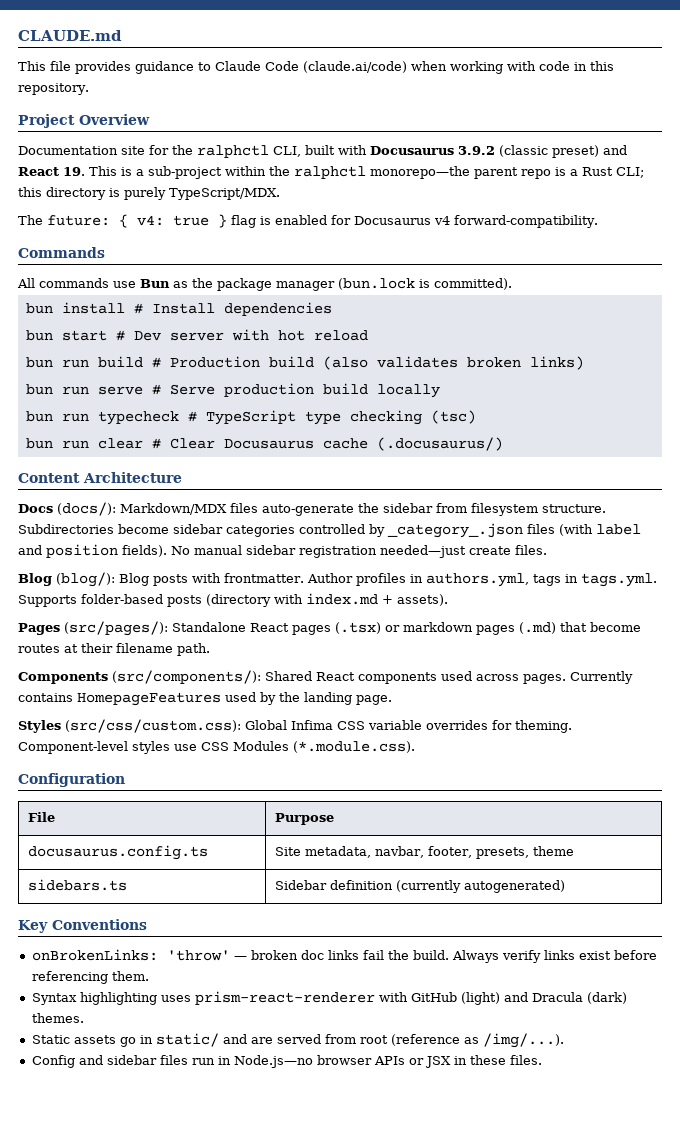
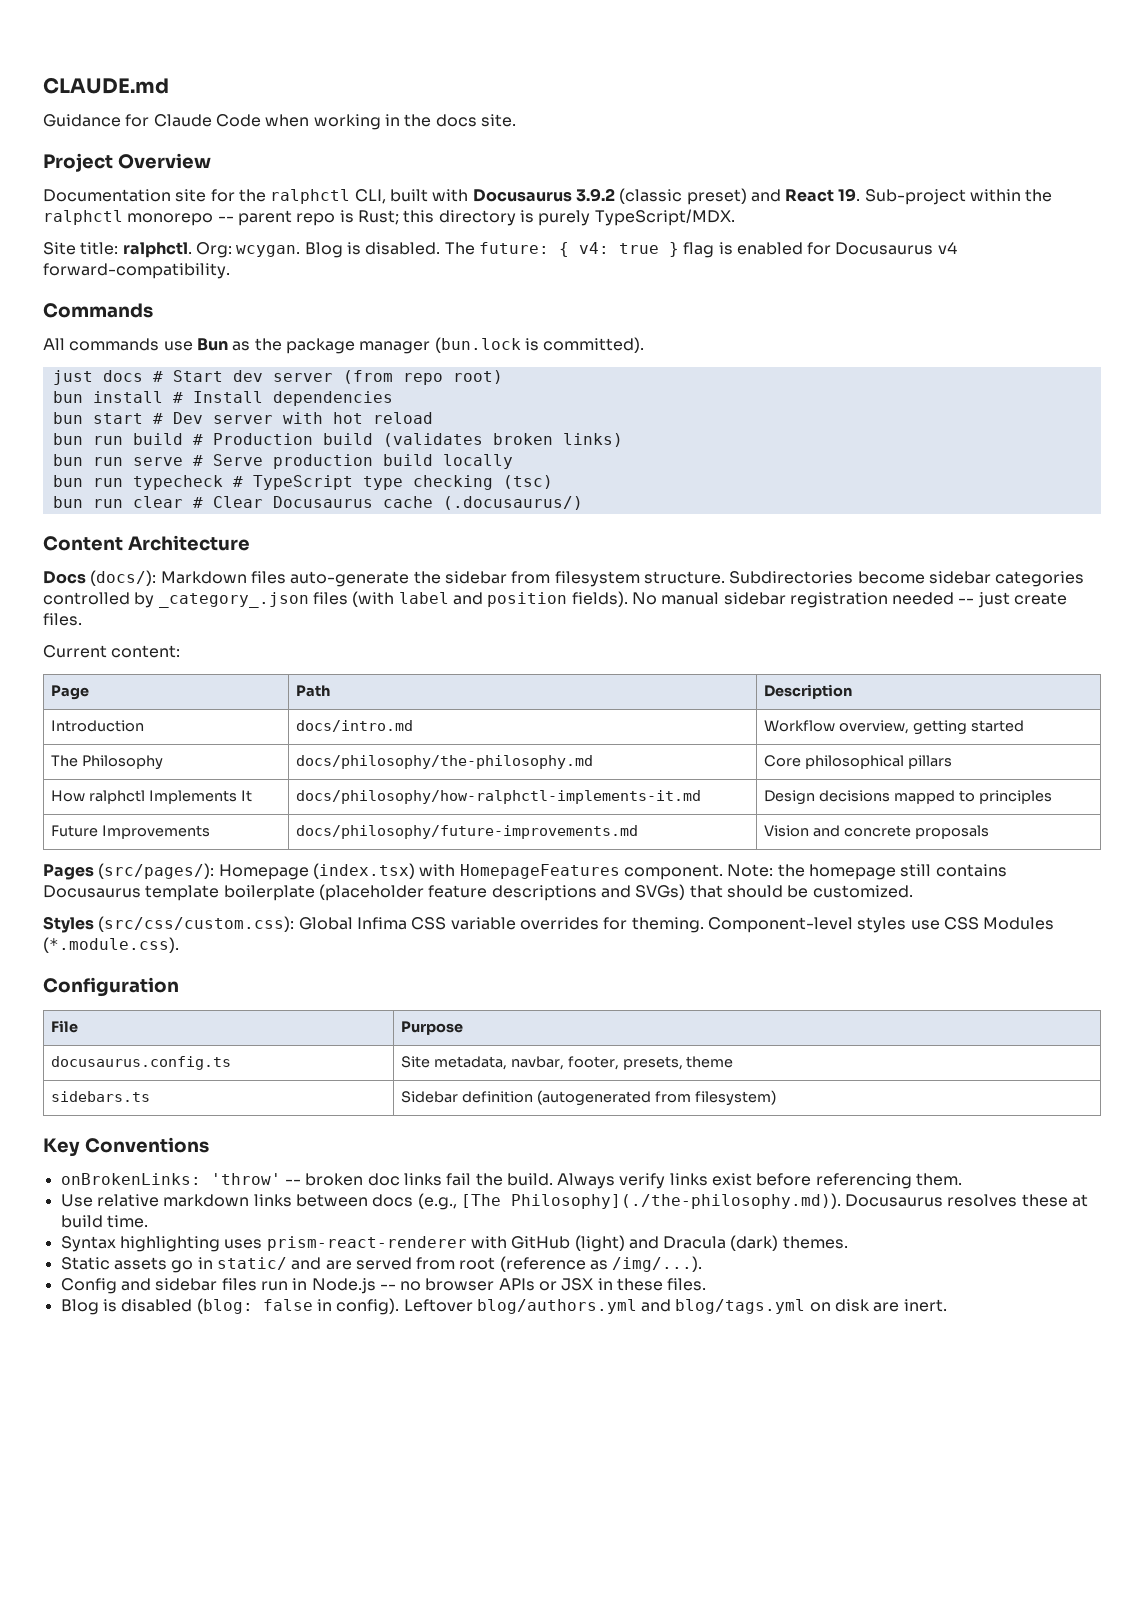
[18,61,211,74] This file provides guidance to -> [43,114,150,127] Guidance for
[303,61,407,73] (claude.ai/code) -> (261, 120) none
[507,61,614,71] [18,83,89,95] with code in this repository. -> [384,114,516,127] in the docs site.
[89,166,222,179] This is a sub-project -> [864,189,966,205] Sub-project
[370,166,470,179] monorepo—the -> [127,213,234,226] monorepo --
[570,167,644,178] a Rust CLI; -> [357,210,399,225] Rust;
(280, 194) none -> [43,242,441,258] Site title: ralphctl. Org: wcygan. Blog is disabled.
(512, 284) none -> [52,370,503,385] // just docs # Start dev server (from repo root)
[322,356,458,370] (also validates -> [382,433,483,447] (validates
[120,503,227,515] Markdown/MDX -> [160,571,247,584] Markdown
[380,545,466,558] needed—just -> [892,592,1010,608] needed -- just
[18,572,657,587] [18,593,448,607] [18,621,641,636] [18,643,210,656] [18,670,633,684] [18,692,392,706] Blog (blog/): Blog posts with frontmatter. Author profiles in authors.yml, tags in tags.yml. Supports folder-based posts (directory with index.md + assets). // Pages (src/pages/): Standalone React pages (.tsx) or markdown pages (.md) that become routes at their filename path. // Components (src/components/): Shared React components used across pages. Currently contains HomepageFeatures used by the landing page. -> [43,645,181,658] [50,685,89,700] [295,685,330,697] [763,684,852,699] [50,720,144,732] [295,720,413,732] [763,720,1024,735] [50,755,163,770] [295,755,593,769] [763,755,952,769] [50,790,252,804] [295,790,701,804] [763,790,1052,805] [50,825,210,839] [295,825,638,839] [763,825,989,839] [43,863,1007,880] [43,884,913,901] Current content: // Page | Path | Description // Introduction | docs/intro.md | Workflow overview, getting started // The Philosophy | docs/philosophy/the-philosophy.md | Core philosophical pillars // How ralphctl Implements It | docs/philosophy/how-ralphctl-implements-it.md | Design decisions mapped to principles // Future Improvements | docs/philosophy/future-improvements.md | Vision and concrete proposals // Pages (src/pages/): Homepage (index.tsx) with HomepageFeatures component. Note: the homepage still contains Docusaurus template boilerplate (placeholder feature descriptions and SVGs) that should be customized.
[395,880,565,893] (currently autogenerated) -> [536,1090,776,1106] (autogenerated from filesystem)
[233,956,247,960] — -> [284,1179,301,1185] --
(149, 976) none -> [60,1193,1089,1210] [60,1215,148,1228] // Use relative markdown links between docs (e.g., [The Philosophy](./the-philosophy.md)). Docusaurus resolves these at build time.
[233,1055,313,1068] Node.js—no -> [311,1278,422,1294] Node.js -- no
(542, 1060) none -> [60,1298,947,1315] // Blog is disabled (blog: false in config). Leftover blog/authors.yml and blog/tags.yml on disk are inert.

